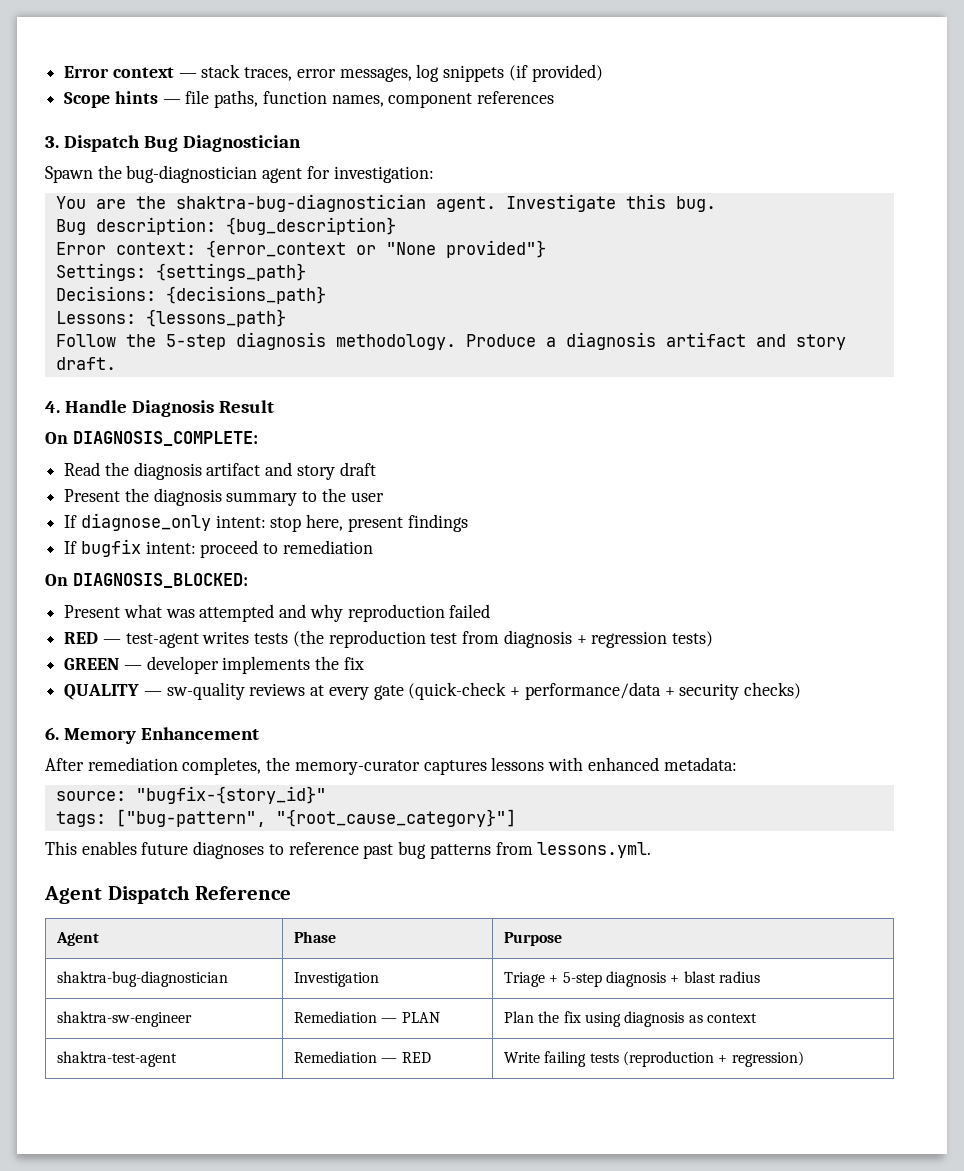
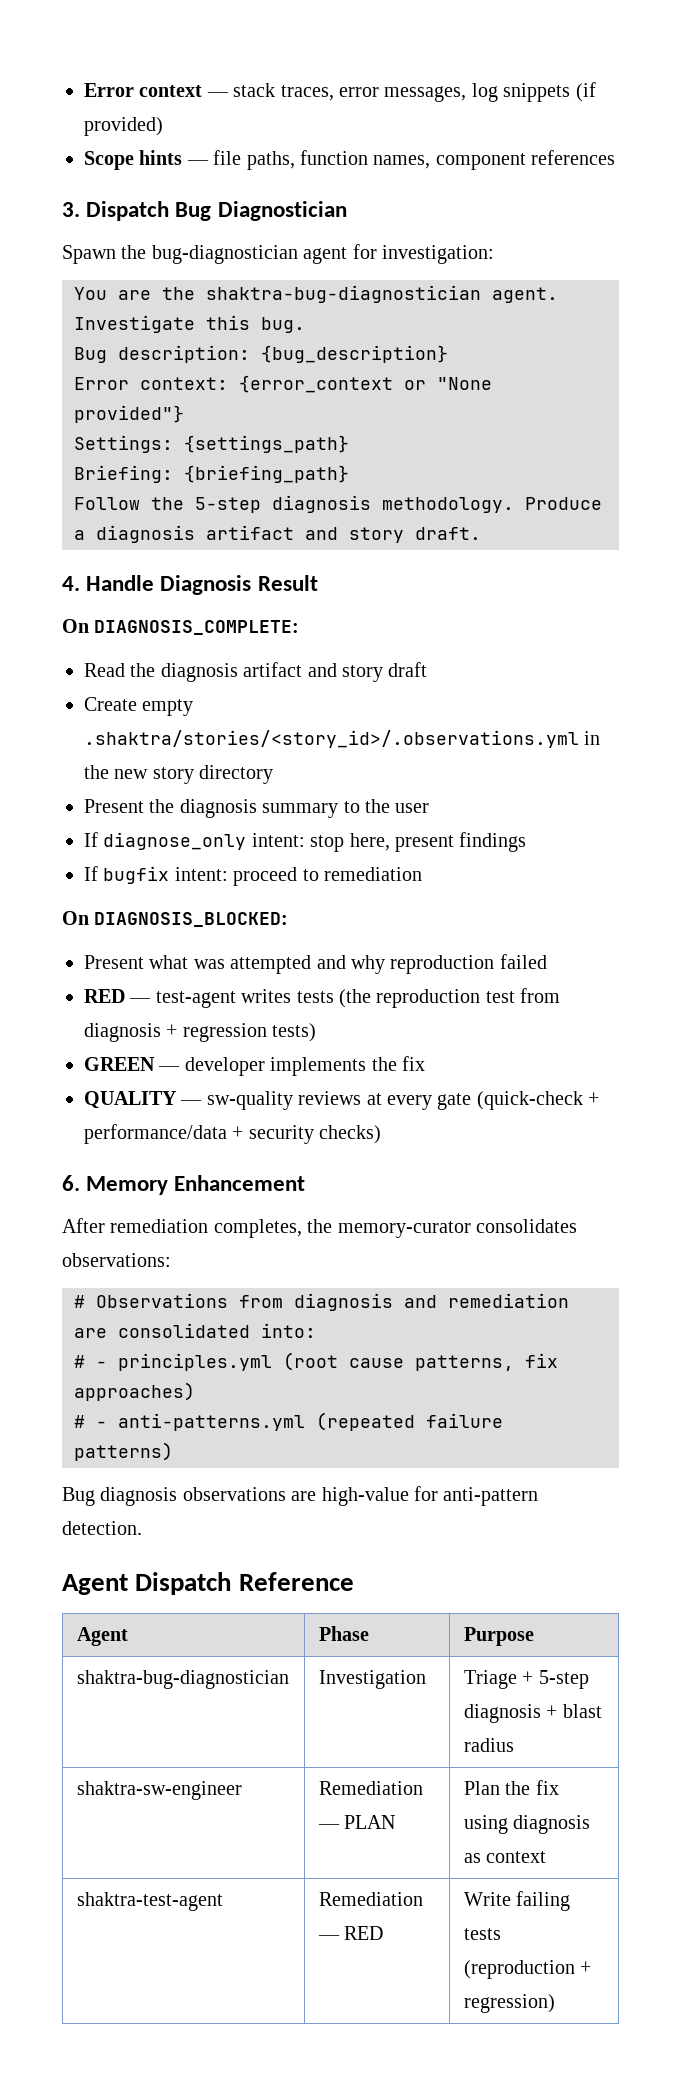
[55,286,326,304] [55,309,286,327] Decisions: {decisions_path} // Lessons: {lessons_path} -> [74,465,349,483] Briefing: {briefing_path}
(376, 469) none -> [84,697,194,716] [84,730,601,748] [84,765,274,784] // Create empty .shaktra/stories/<story_id>/.observations.yml in the new story directory
[423,757,737,775] [55,786,326,804] [55,809,516,827] [45,841,652,859] captures lessons with enhanced metadata: // source: "bugfix-{story_id}" // tags: ["bug-pattern", "{root_cause_category}"] // This enables future diagnoses to reference past bug patterns from lessons.yml. -> [476,1219,577,1233] [62,1253,171,1267] [74,1293,569,1311] [74,1323,316,1338] [74,1352,558,1371] [74,1382,195,1401] [74,1412,503,1431] [74,1442,173,1461] [62,1486,539,1506] [62,1521,142,1535] consolidates observations: // # Observations from diagnosis and remediation are consolidated into: // # - principles.yml (root cause patterns, fix approaches) // # - anti-patterns.yml (repeated failure patterns) // Bug diagnosis observations are high-value for anti-pattern detection.

